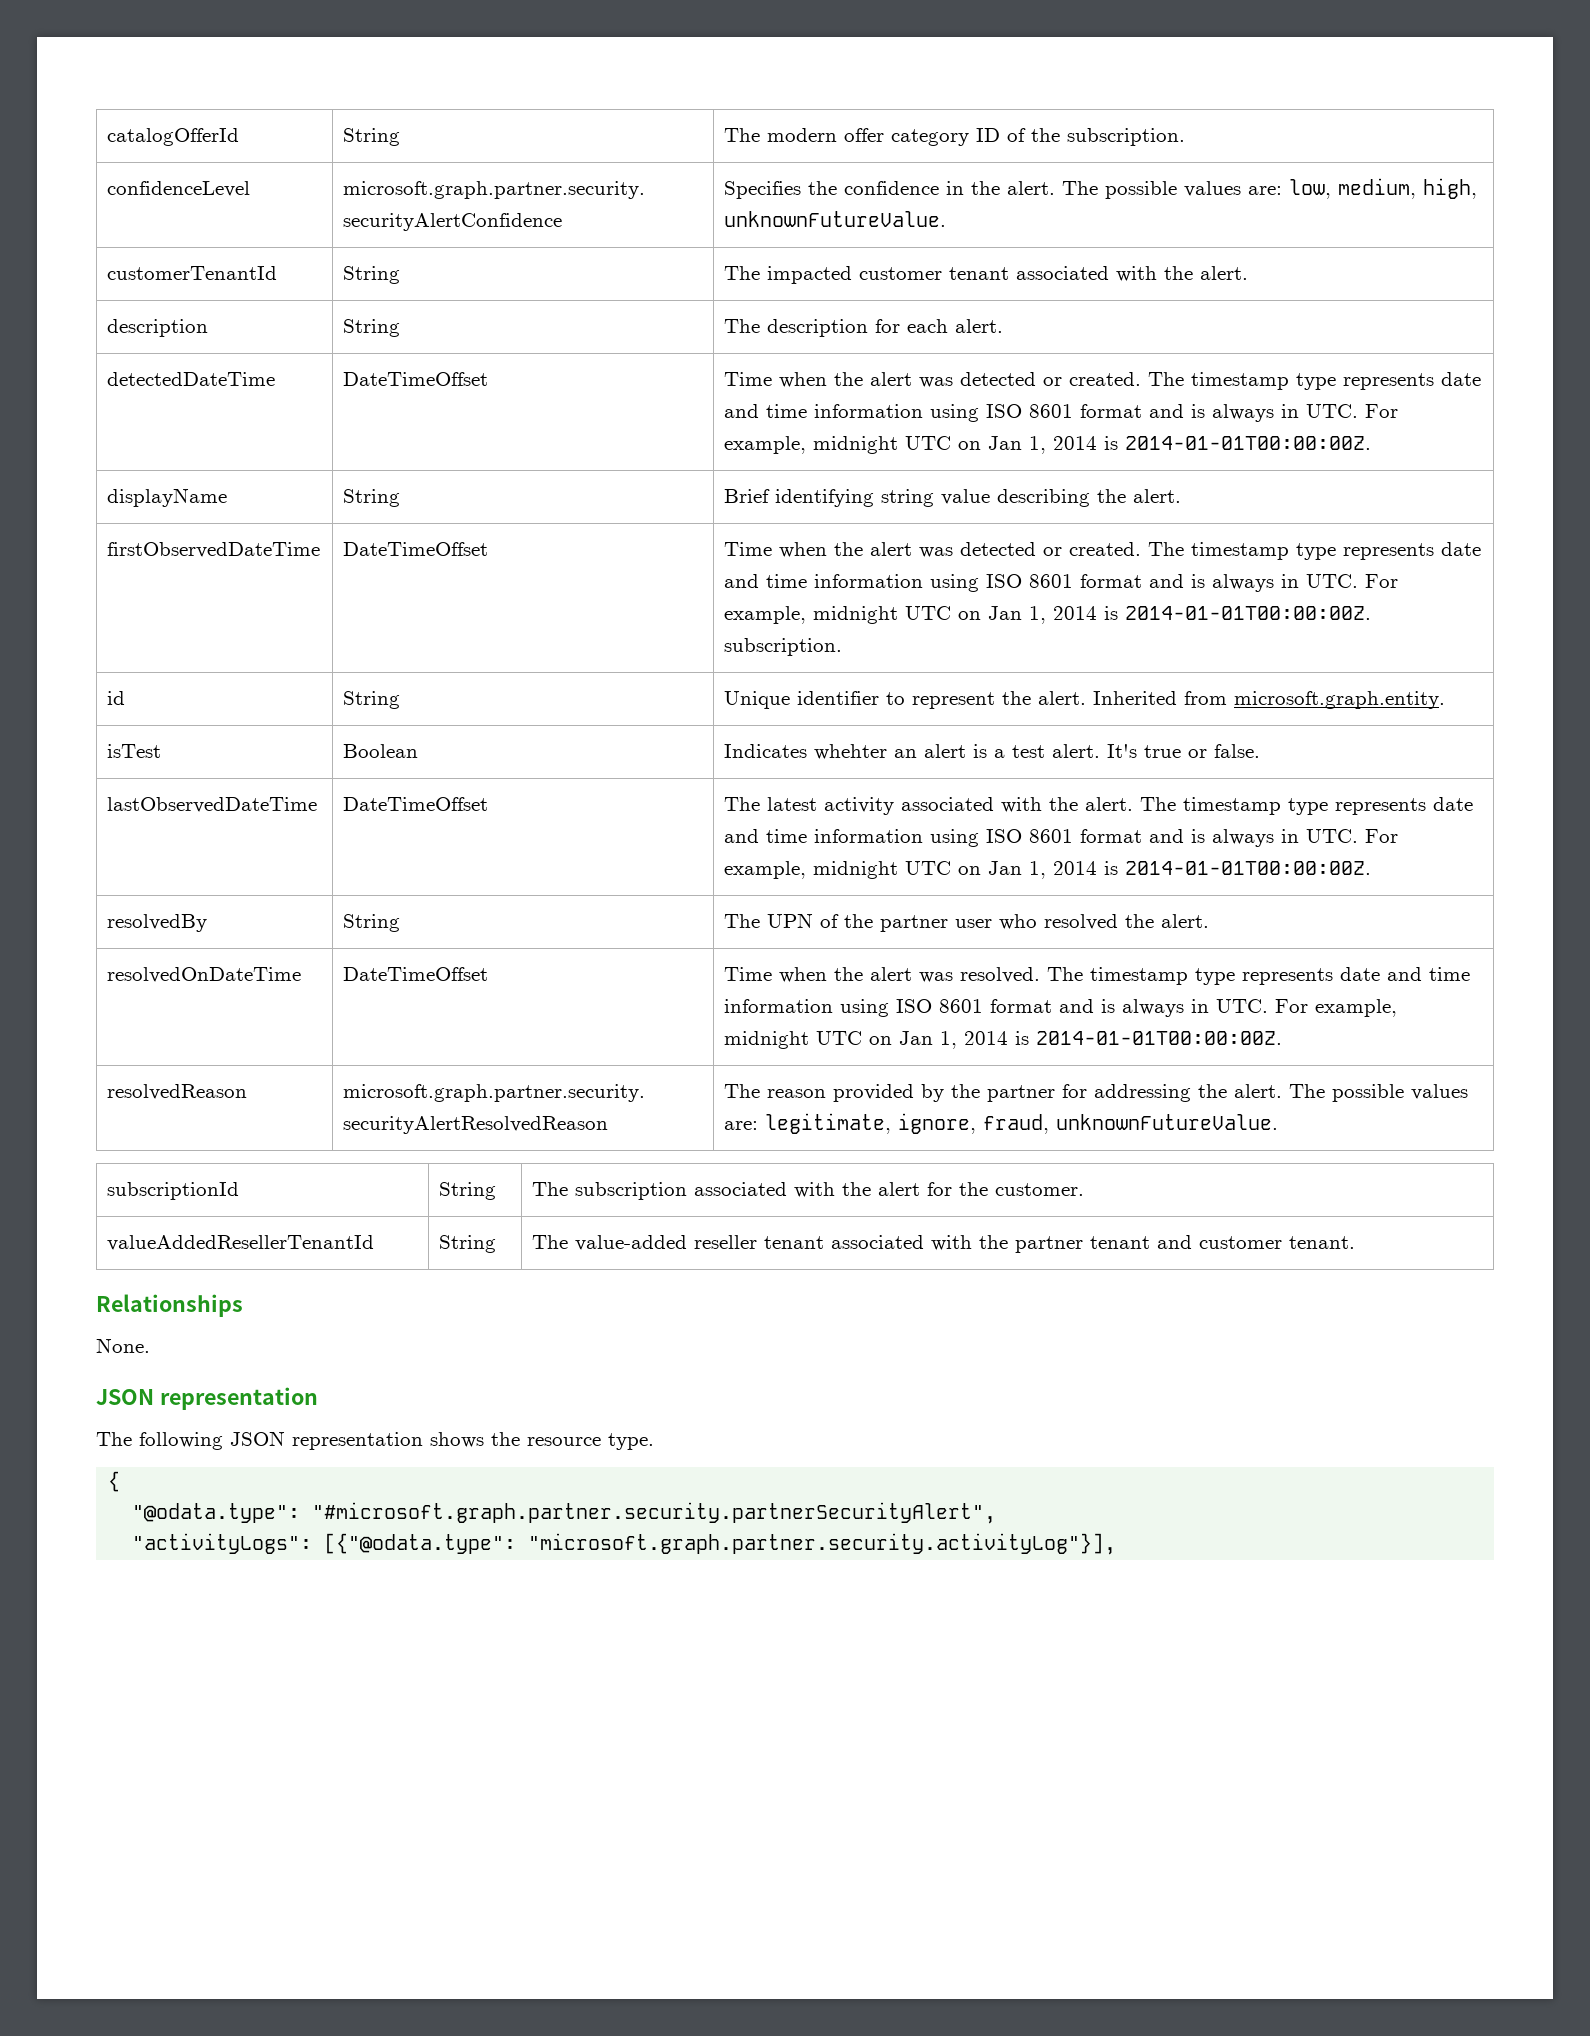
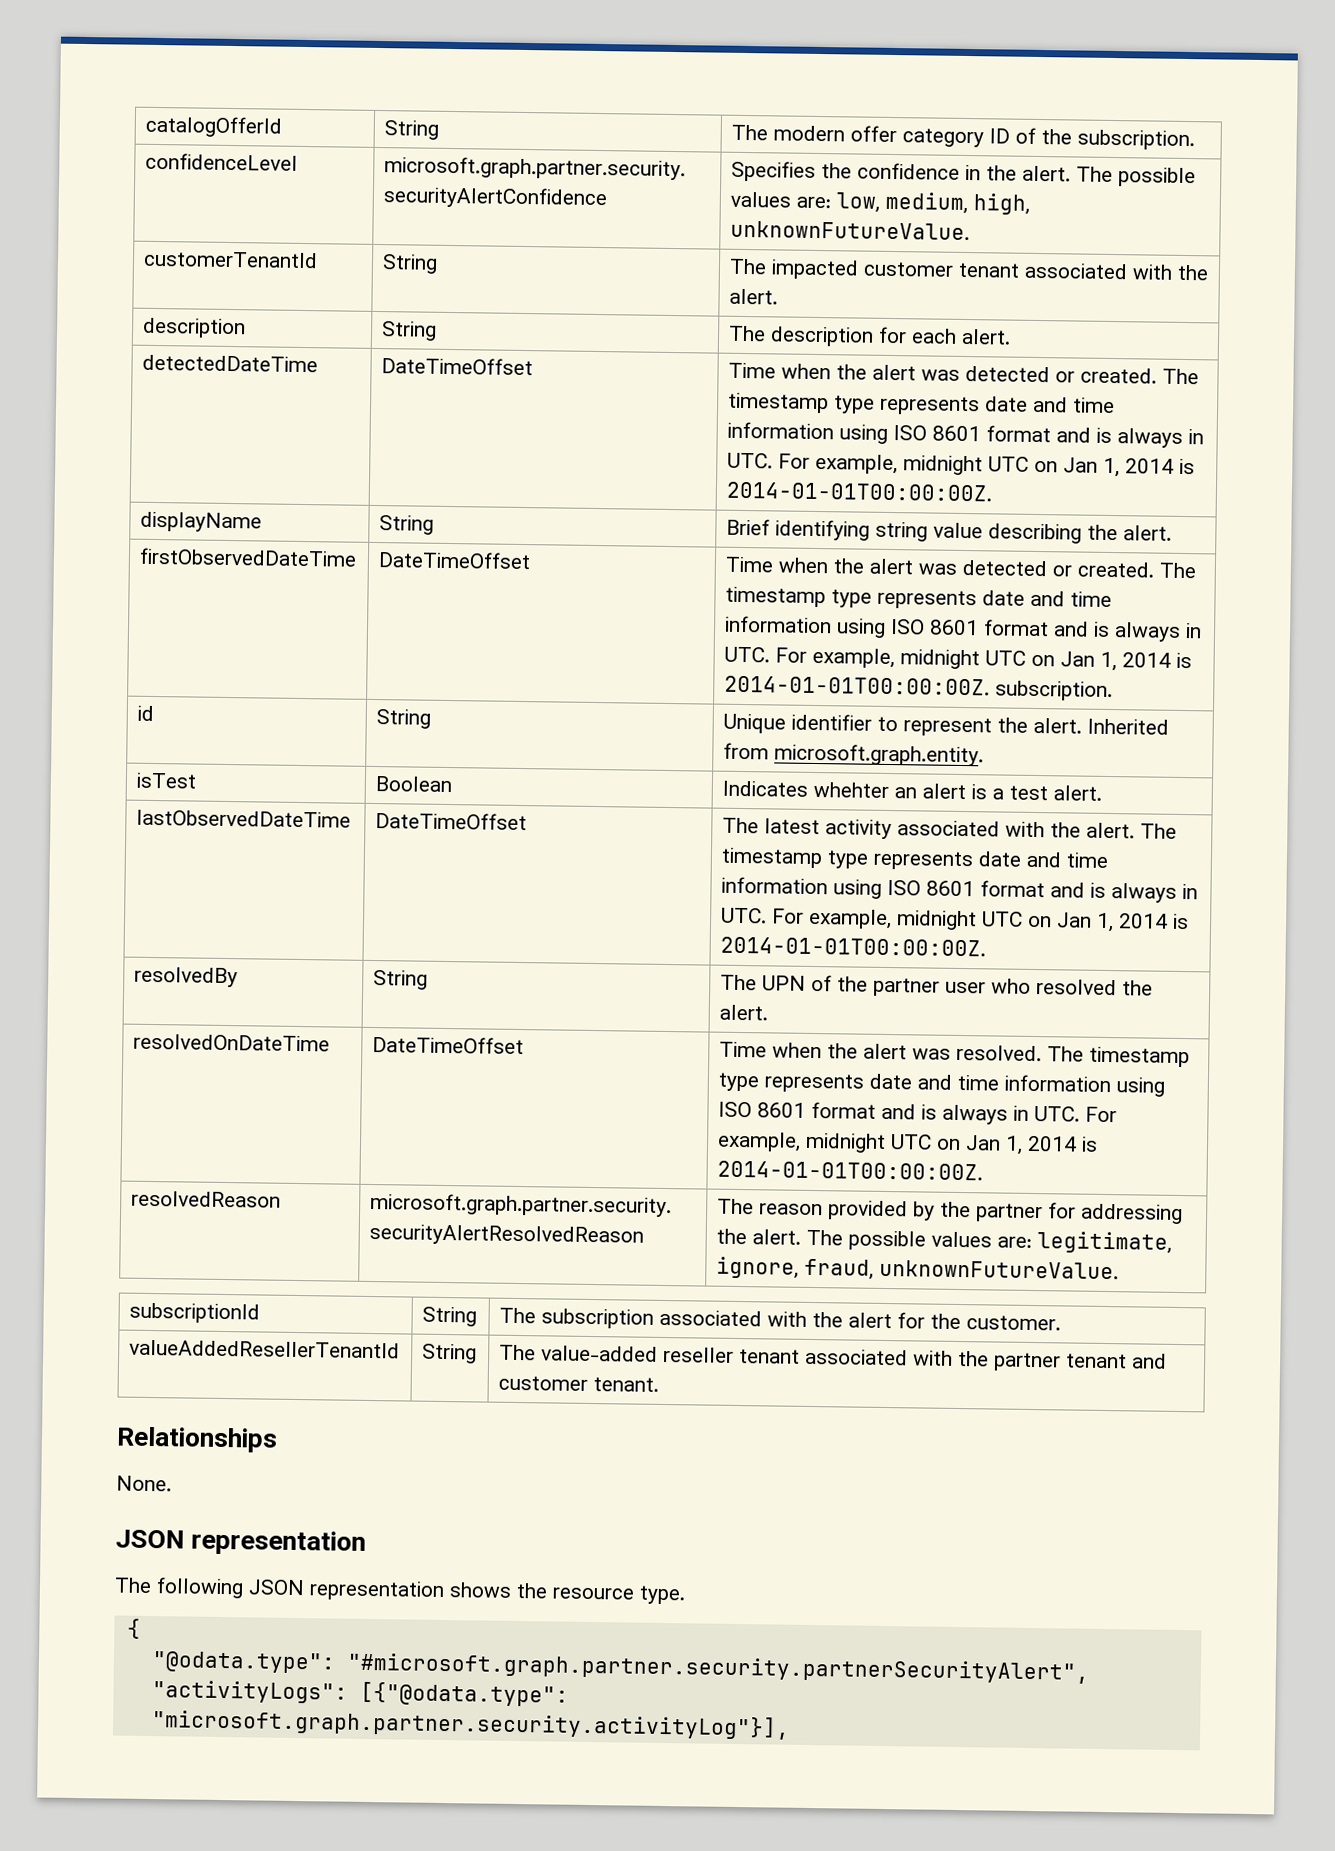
[1107,744,1261,758] It's true or false. -> (1103, 793) none

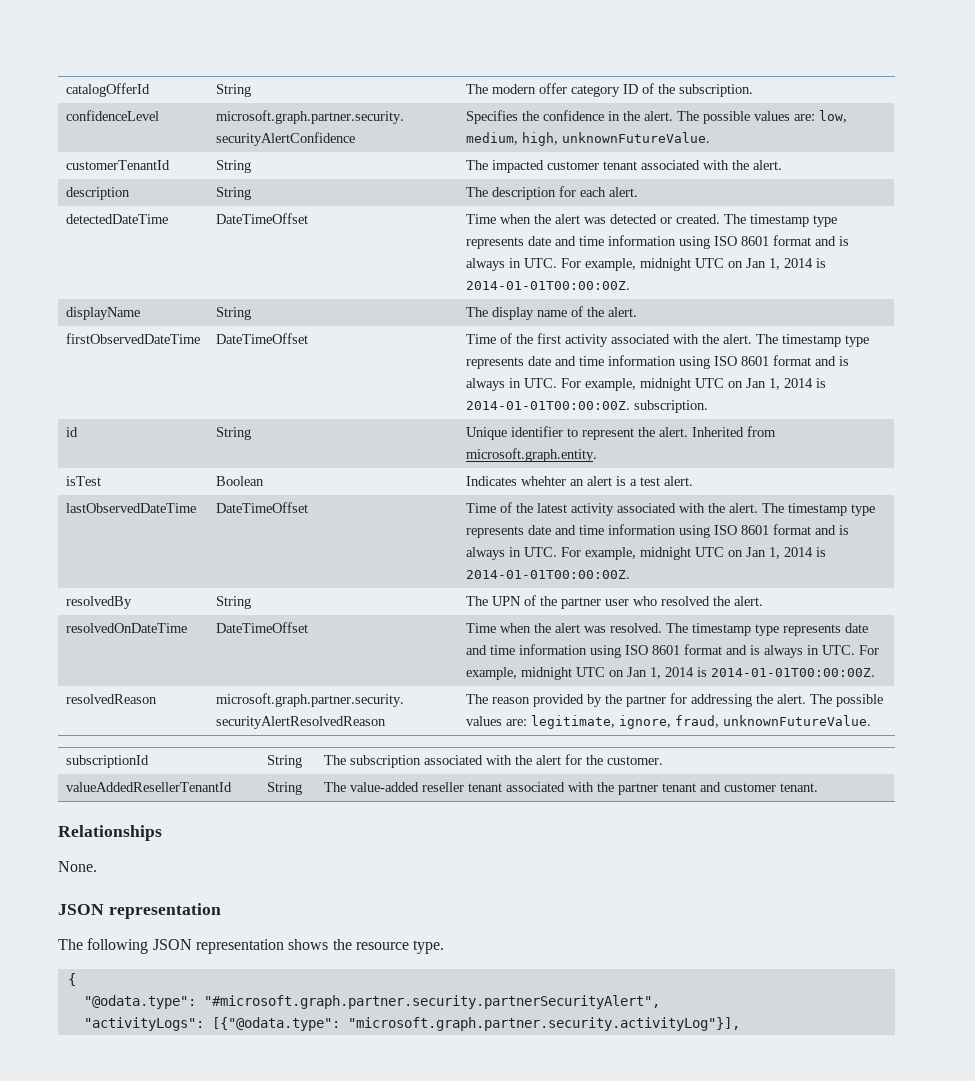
[726,518,1083,544] Brief identifying string value describing -> [465,306,583,320] The display name of
[778,557,1155,578] when the alert was detected or created. -> [499,333,752,347] of the first activity associated with the alert.
[722,817,760,834] The -> [465,502,533,513] Time of the

